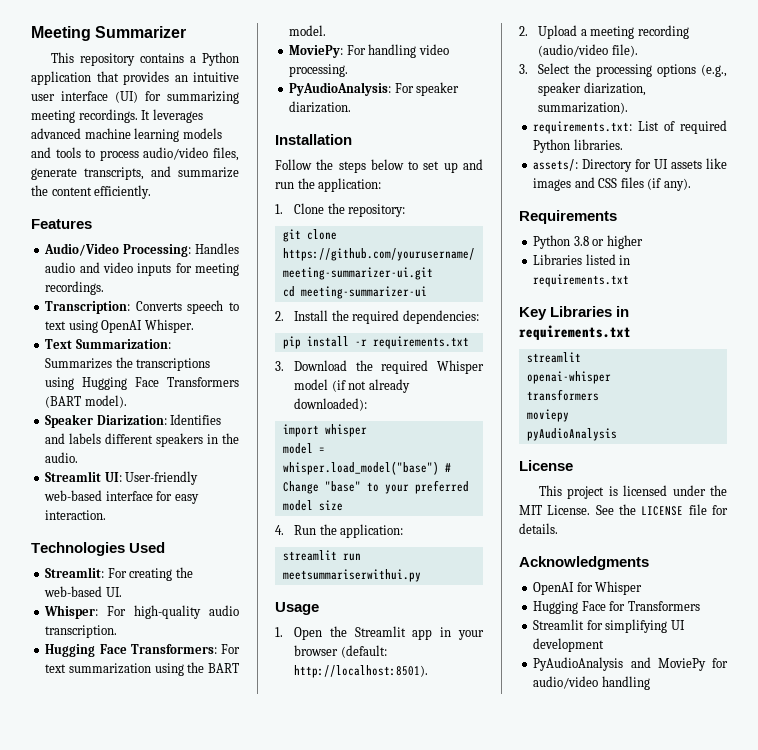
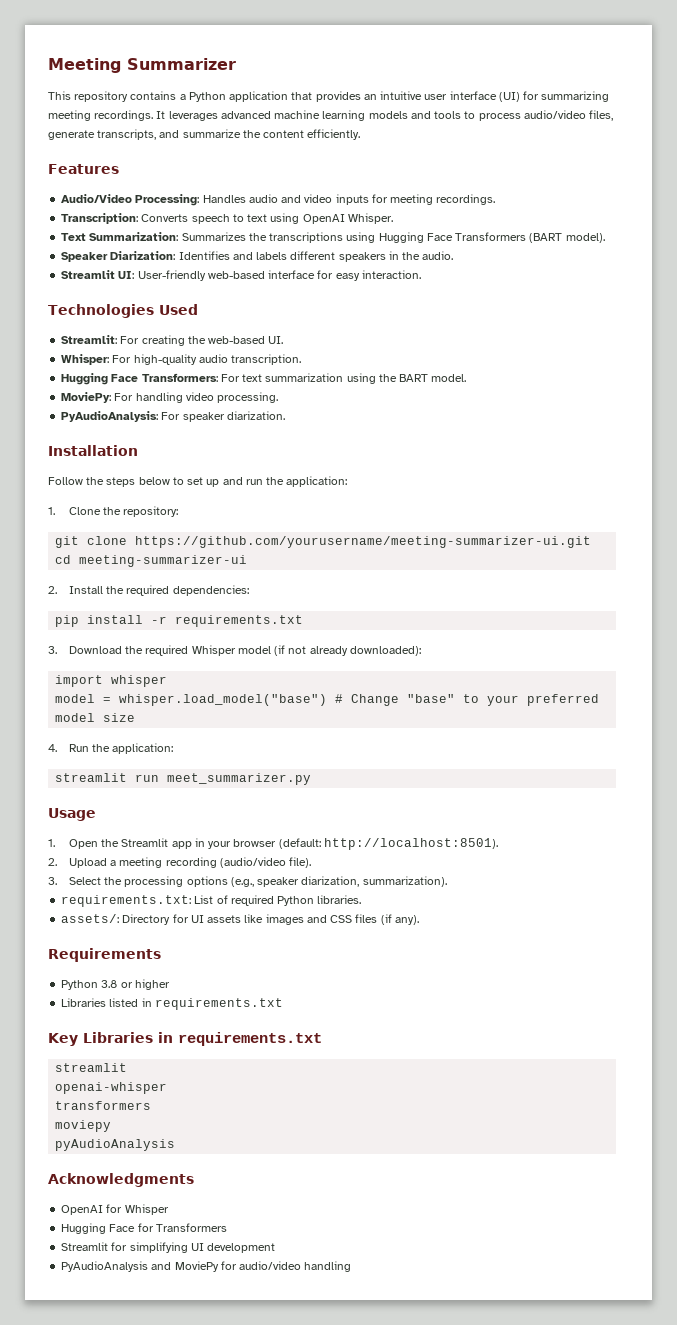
[282,569,421,582] meetsummariserwithui.py -> [167,773,312,785] meet_summarizer.py
[519,460,573,471] [538,485,727,499] [519,504,728,516] [519,523,558,534] // License // This project is licensed under the MIT License. See the LICENSE file for details. -> (176, 1145) none

